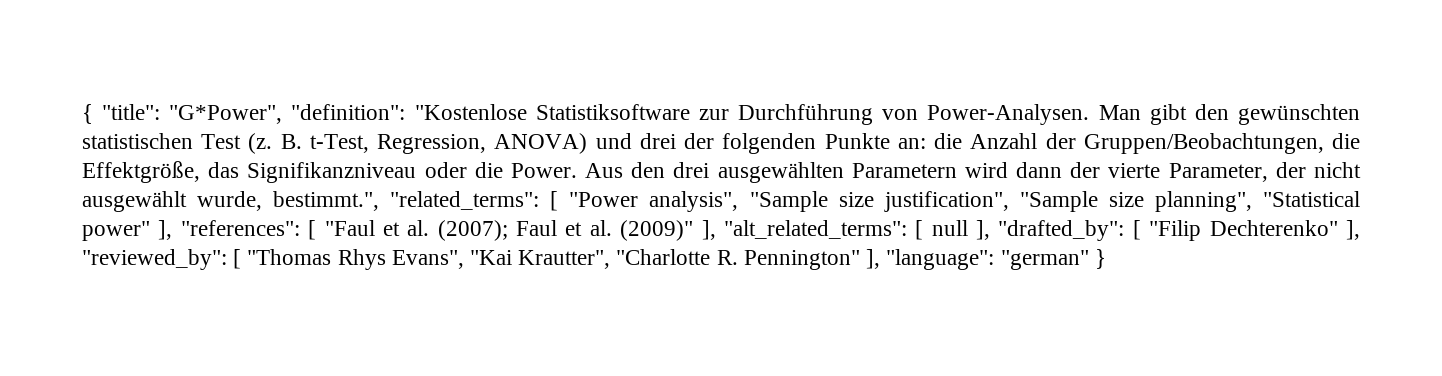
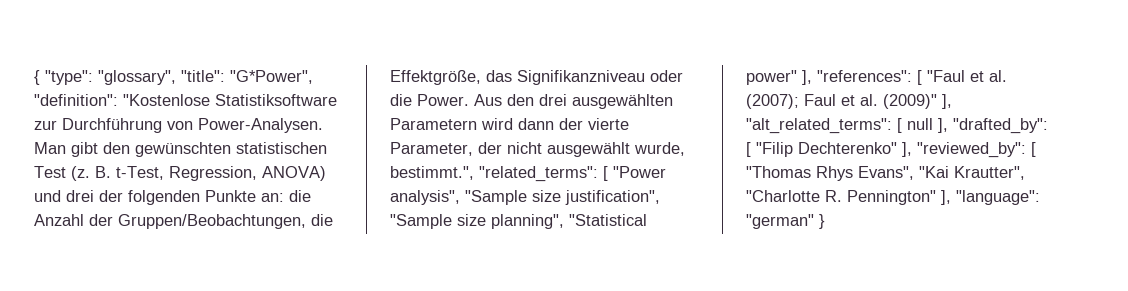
(93, 114) none -> [45,70,176,85] "type": "glossary",

